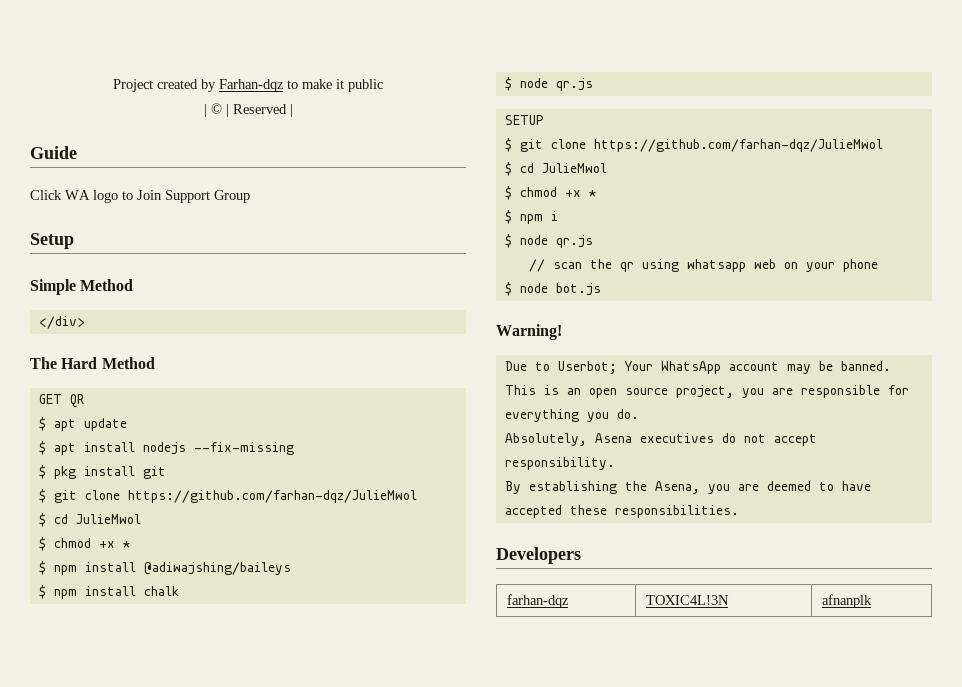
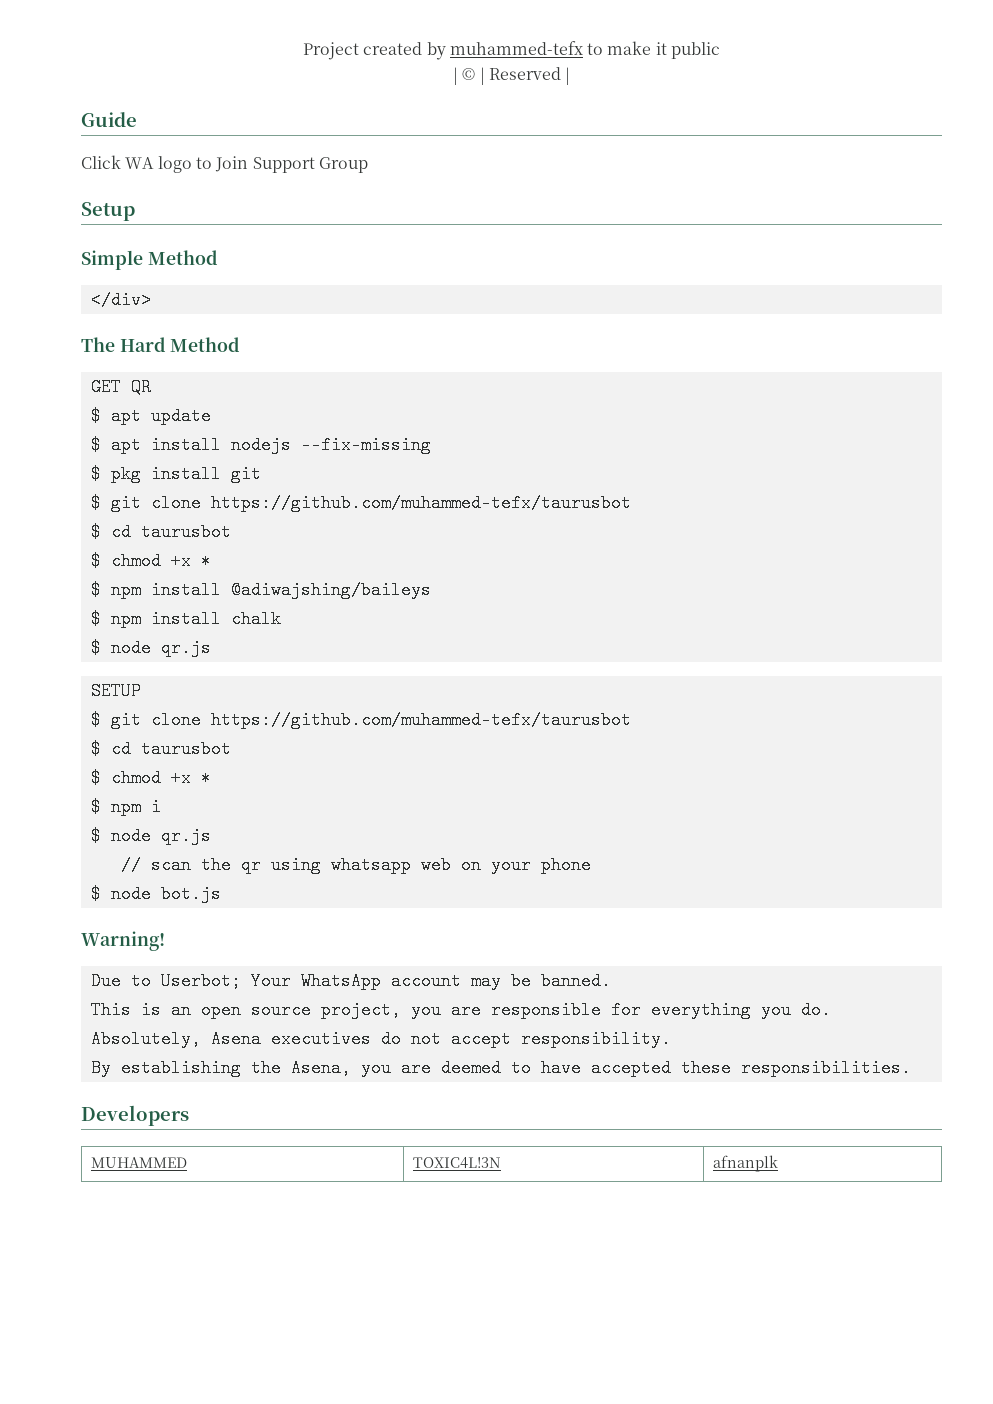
[219,79,284,92] Farhan-dqz -> [449,41,583,55] muhammed-tefx
[127,490,417,503] [38,513,141,527] https://github.com/farhan-dqz/JulieMwol // $ cd JulieMwol -> [210,494,631,512] [90,523,231,541] https://github.com/muhammed-tefx/taurusbot // $ cd taurusbot
[593,139,883,152] [504,162,607,176] https://github.com/farhan-dqz/JulieMwol // $ cd JulieMwol -> [210,711,631,729] [90,740,231,758] https://github.com/muhammed-tefx/taurusbot // $ cd taurusbot
[506,594,569,608] farhan-dqz -> [91,1157,188,1168] MUHAMMED

